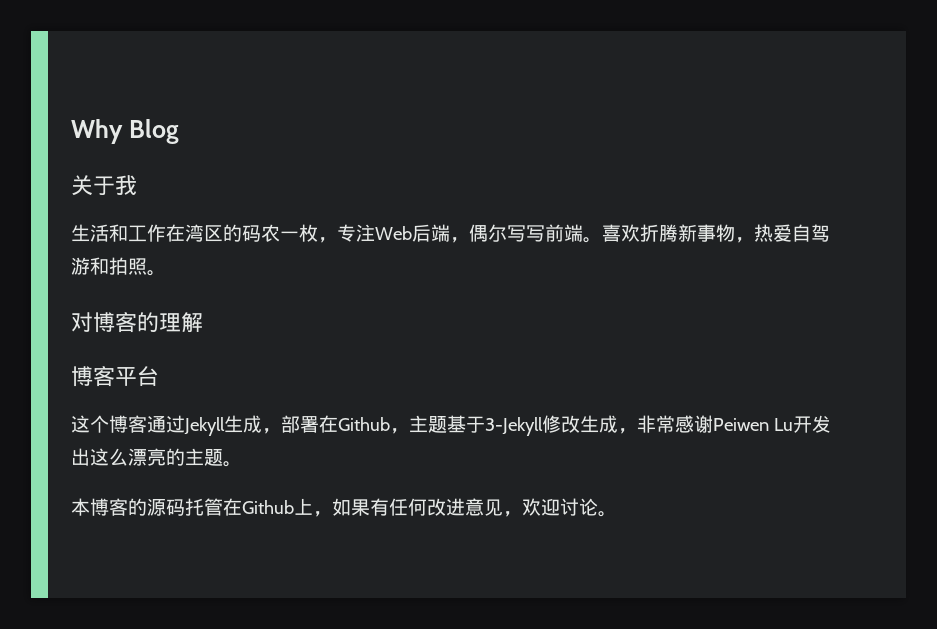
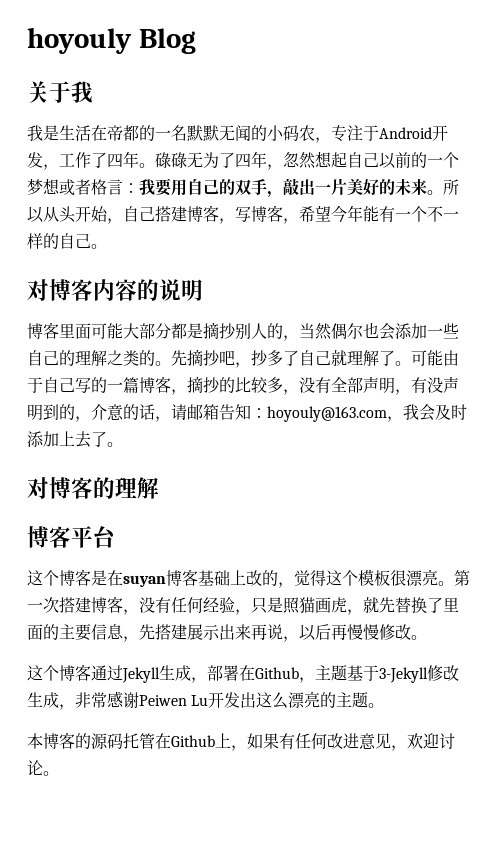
[71,119,123,144] Why -> [27,27,132,54] hoyouly
[71,224,830,243] [71,257,147,275] 生活和工作在湾区的码农一枚，专注Web后端，偶尔写写前端。喜欢折腾新事物，热爱自驾游和拍照 -> [27,125,448,143] [27,151,459,170] [27,178,459,198] [27,205,459,224] [27,233,107,249] [27,279,203,301] [27,322,459,341] [27,349,459,368] [27,376,459,395] [27,404,467,422] [27,431,107,448] 我是生活在帝都的一名默默无闻的小码农，专注于Android开发，工作了四年。碌碌无为了四年，忽然想起自己以前的一个梦想或者格言：我要用自己的双手，敲出一片美好的未来。所以从头开始，自己搭建博客，写博客，希望今年能有一个不一样的自己。 // 对博客内容的说明 // 博客里面可能大部分都是摘抄别人的，当然偶尔也会添加一些自己的理解之类的。先摘抄吧，抄多了自己就理解了。可能由于自己写的一篇博客，摘抄的比较多，没有全部声明，有没声明到的，介意的话，请邮箱告知：hoyouly@163.com，我会及时添加上去了
(159, 376) none -> [27,569,470,588] [27,596,459,615] [27,624,427,642] // 这个博客是在suyan博客基础上改的，觉得这个模板很漂亮。第一次搭建博客，没有任何经验，只是照猫画虎，就先替换了里面的主要信息，先搭建展示出来再说，以后再慢慢修改。

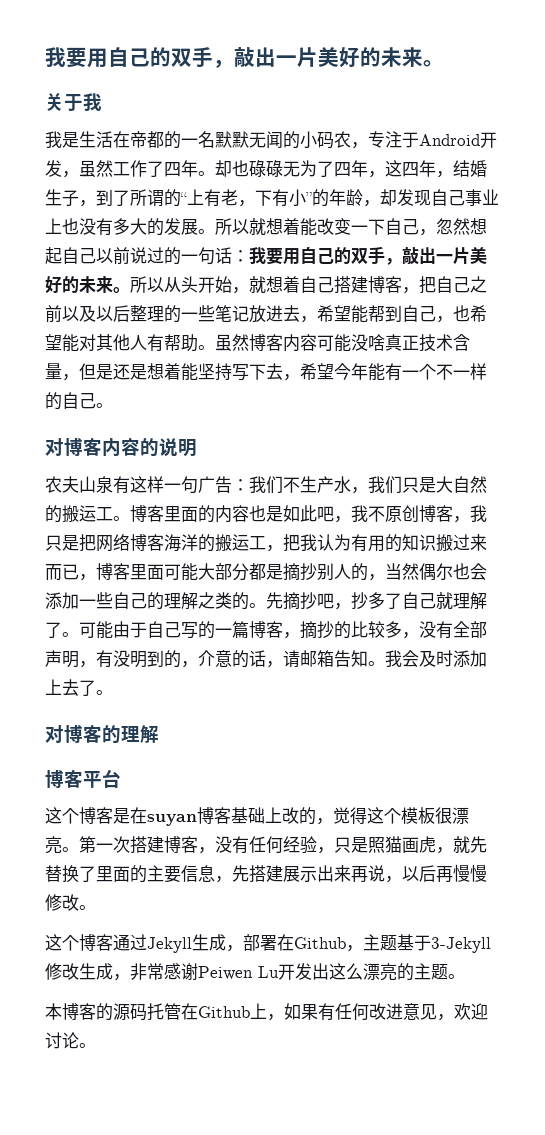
[27,27,196,54] hoyouly Blog -> [45,47,444,68] 我要用自己的双手，敲出一片美好的未来。
(59, 167) none -> [79,160,113,177] 虽然
(155, 165) none -> [215,160,249,177] 却也
[283,151,459,169] [27,178,123,196] 忽然想起自己以前的一个梦想或者格言 -> [385,160,487,178] [45,189,499,207] [45,218,487,236] [45,247,232,265] 这四年，结婚生子，到了所谓的“上有老，下有小”的年龄，却发现自己事业上也没有多大的发展。所以就想着能改变一下自己，忽然想起自己以前说过的一句话
(123, 221) none -> [249,276,300,293] 就想着
[235,205,283,222] 写博客 -> [419,276,487,294] [45,305,487,323] [45,334,470,352] [45,363,283,381] 把自己之前以及以后整理的一些笔记放进去，希望能帮到自己，也希望能对其他人有帮助。虽然博客内容可能没啥真正技术含量，但是还是想着能坚持写下去
(203, 290) none -> [45,476,487,494] [45,505,487,523] [45,534,487,552] [45,564,96,581] 农夫山泉有这样一句广告：我们不生产水，我们只是大自然的搬运工。博客里面的内容也是如此吧，我不原创博客，我只是把网络博客海洋的搬运工，把我认为有用的知识搬过来而已，
[443,376,459,393] 声 -> (130, 658) none
[251,406,403,422] ：hoyouly@163.com， -> [368,661,385,666] 。

